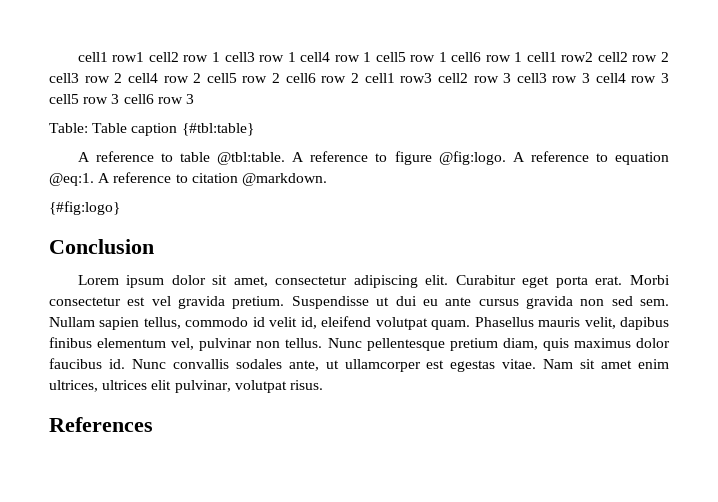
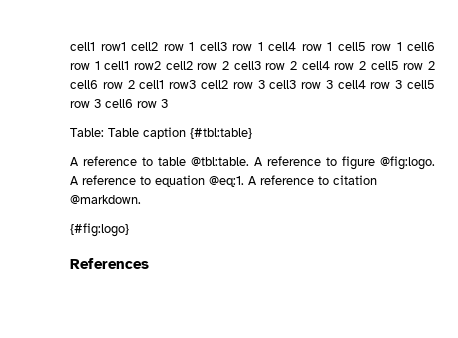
[49,239,154,254] [77,275,670,288] [49,296,669,309] [49,316,669,330] [49,337,670,351] [49,358,670,372] [49,380,323,393] // Conclusion // Lorem ipsum dolor sit amet, consectetur adipiscing elit. Curabitur eget porta erat. Morbi consectetur est vel gravida pretium. Suspendisse ut dui eu ante cursus gravida non sed sem. Nullam sapien tellus, commodo id velit id, eleifend volutpat quam. Phasellus mauris velit, dapibus finibus elementum vel, pulvinar non tellus. Nunc pellentesque pretium diam, quis maximus dolor faucibus id. Nunc convallis sodales ante, ut ullamcorper est egestas vitae. Nam sit amet enim ultrices, ultrices elit pulvinar, volutpat risus. -> (129, 230) none

